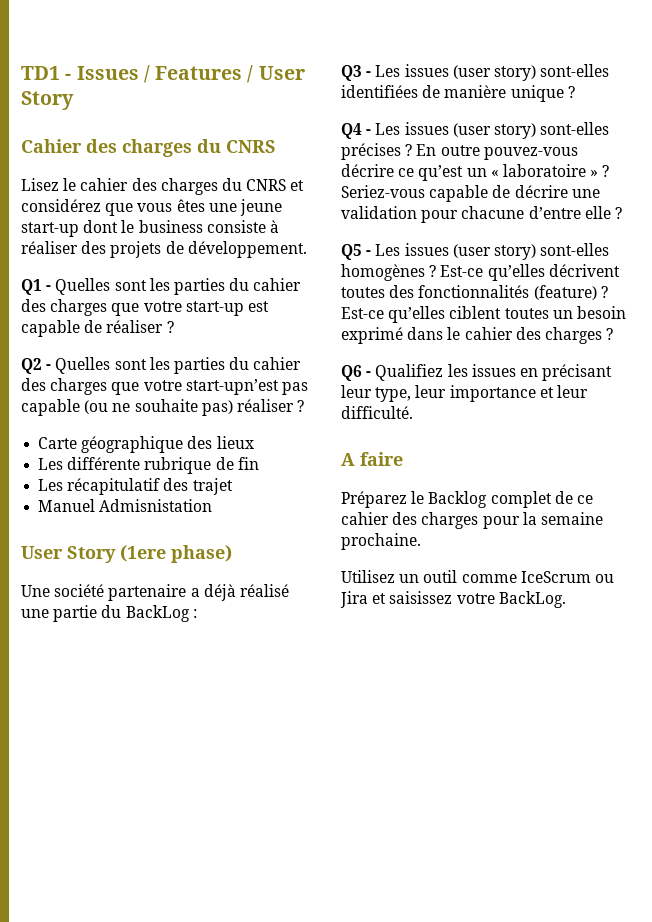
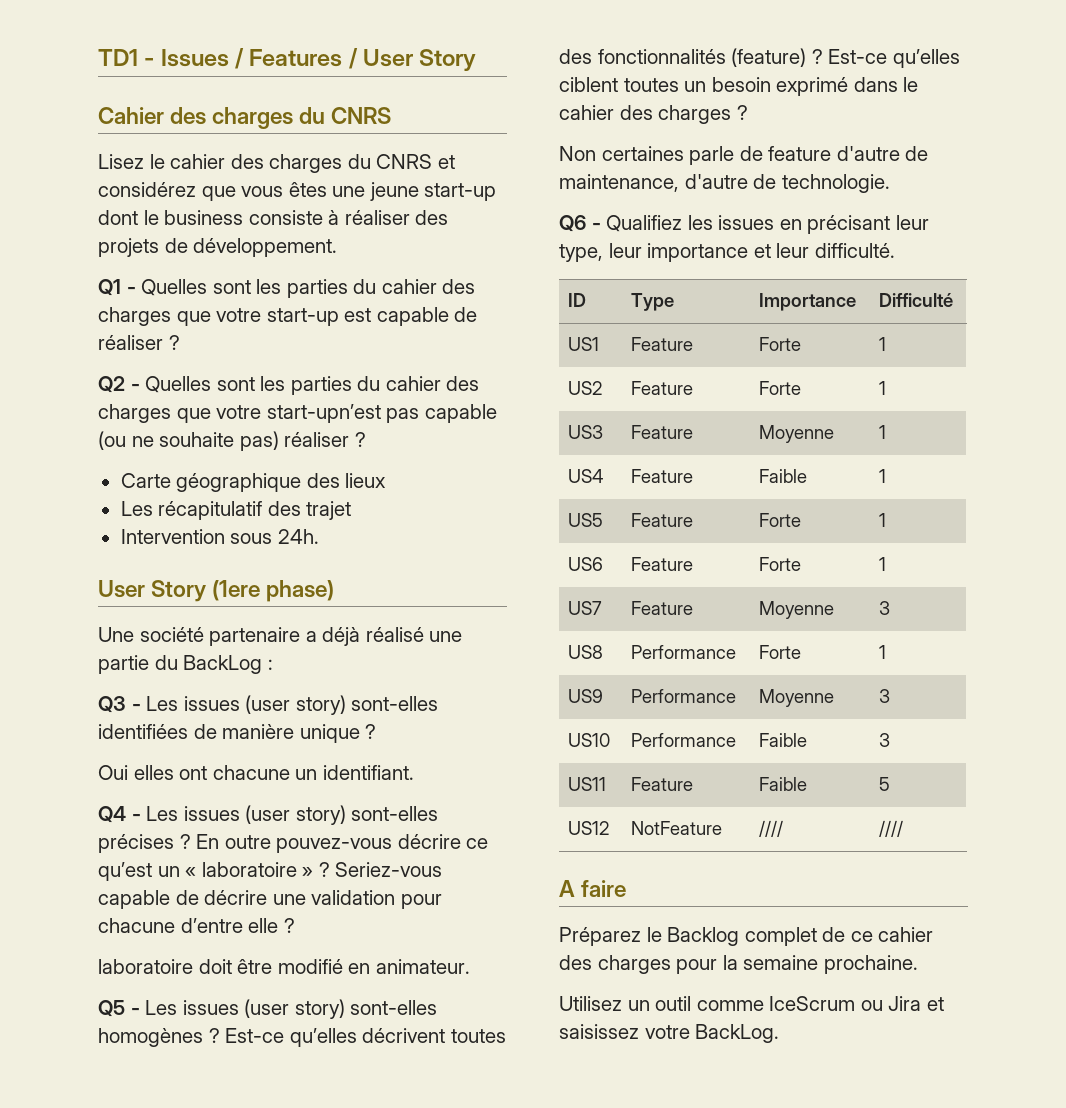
[38,457,259,474] // Les différente rubrique de fin -> (387, 480) none
[38,499,213,512] Manuel Admisnistation -> [120,529,319,544] Intervention sous 24h.
(575, 92) none -> [98,765,414,780] // Oui elles ont chacune un identifiant.
(622, 213) none -> [98,959,470,974] // laboratoire doit être modifié en animateur.
(614, 334) none -> [559,146,929,165] [559,174,890,193] // Non certaines parle de feature d'autre de maintenance, d'autre de technologie.
(413, 412) none -> [567,293,586,307] [630,293,674,311] [758,293,856,311] [878,293,953,307] [567,337,599,351] [630,337,693,351] [758,337,801,351] [878,337,886,351] [567,381,602,395] [630,381,693,395] [758,381,801,395] [878,381,886,395] [567,425,603,439] [630,425,693,439] [758,425,834,443] [878,425,886,439] [567,469,603,483] [630,469,693,483] [758,469,807,483] [878,469,886,483] [567,513,603,527] [630,513,693,527] [758,513,801,527] [878,513,886,527] [567,557,603,571] [630,557,693,571] [758,557,801,571] [878,557,886,571] [567,601,602,615] [630,601,693,615] [758,601,834,619] [878,601,890,615] [567,645,603,659] [630,645,736,659] [758,645,801,659] [878,645,886,659] [567,689,603,703] [630,689,736,703] [758,689,834,707] [878,689,890,703] [567,733,610,747] [630,733,736,747] [758,733,807,747] [878,733,890,747] [567,777,606,791] [630,777,693,791] [758,777,807,791] [878,777,890,791] [567,821,609,835] [630,821,722,835] [758,820,783,837] [878,820,903,837] // ID | Type | Importance | Difficulté // US1 | Feature | Forte | 1 // US2 | Feature | Forte | 1 // US3 | Feature | Moyenne | 1 // US4 | Feature | Faible | 1 // US5 | Feature | Forte | 1 // US6 | Feature | Forte | 1 // US7 | Feature | Moyenne | 3 // US8 | Performance | Forte | 1 // US9 | Performance | Moyenne | 3 // US10 | Performance | Faible | 3 // US11 | Feature | Faible | 5 // US12 | NotFeature | //// | ////

